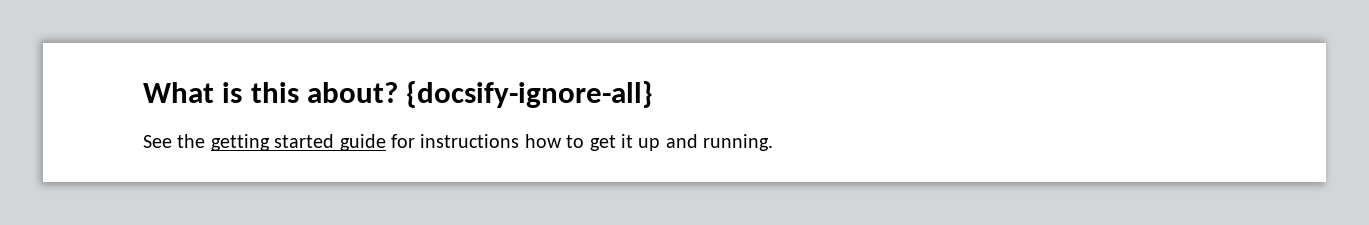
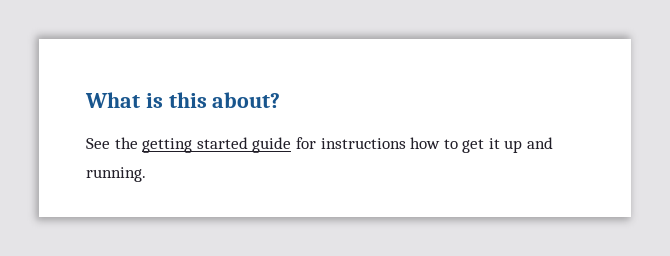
[406,81,654,108] {docsify-ignore-all} -> (281, 100) none

